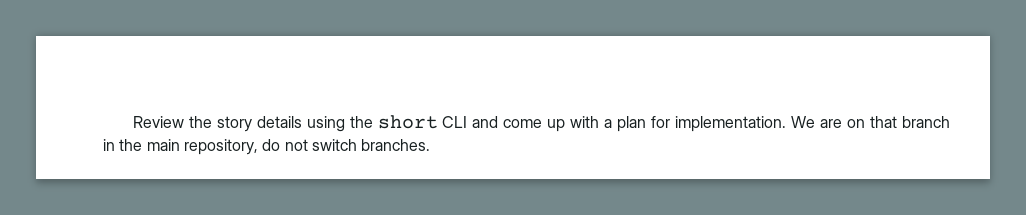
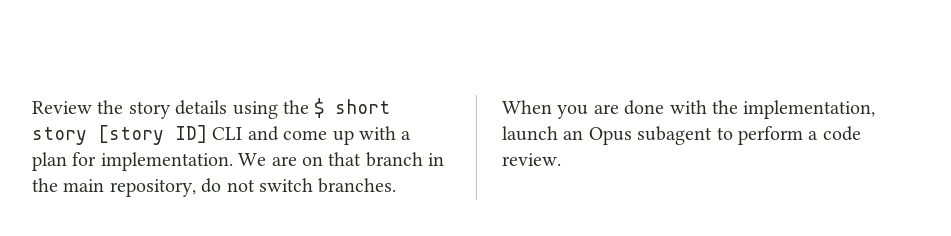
[377,115,438,129] short -> [314,98,391,118] [32,125,207,145] $ short story [story ID]
(431, 145) none -> [502,100,876,119] [502,126,861,145] [502,153,561,166] When you are done with the implementation, launch an Opus subagent to perform a code review.

